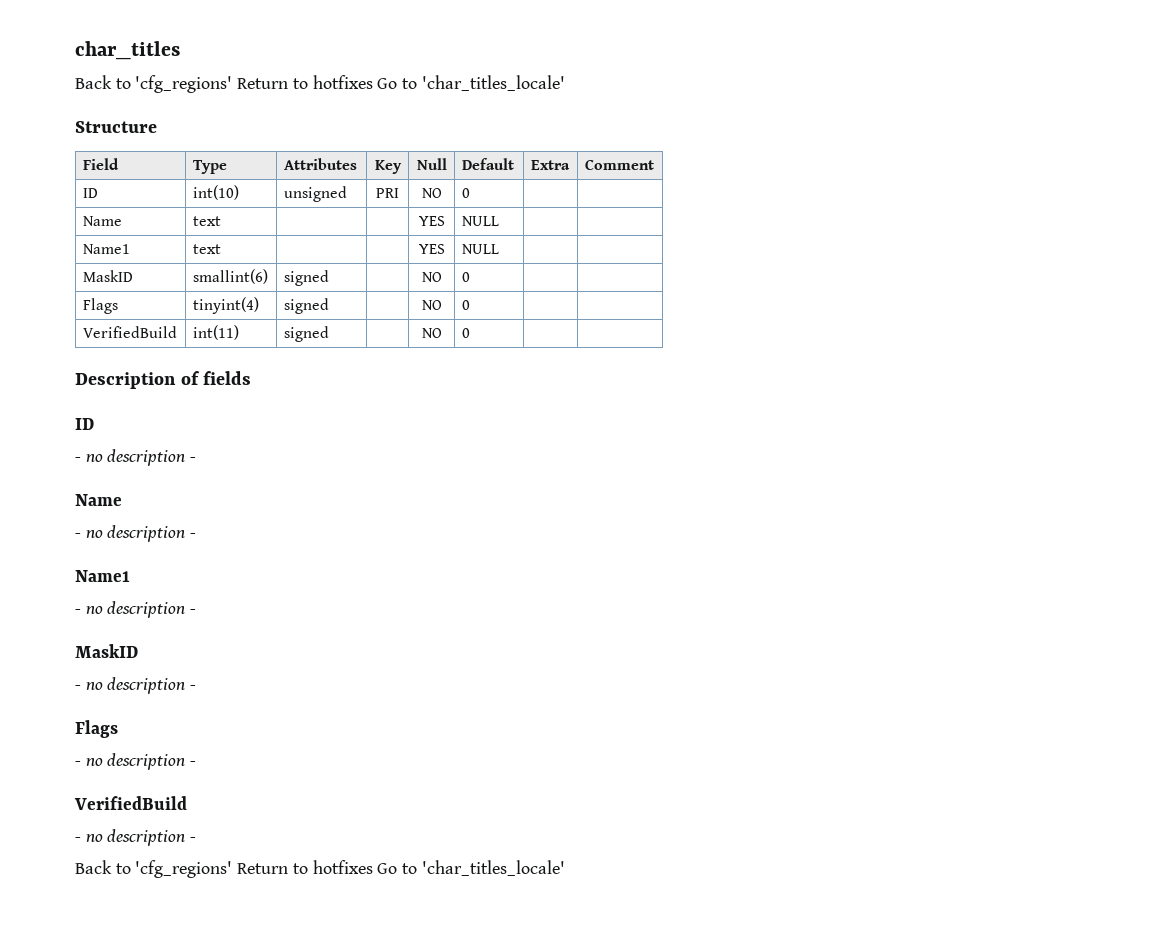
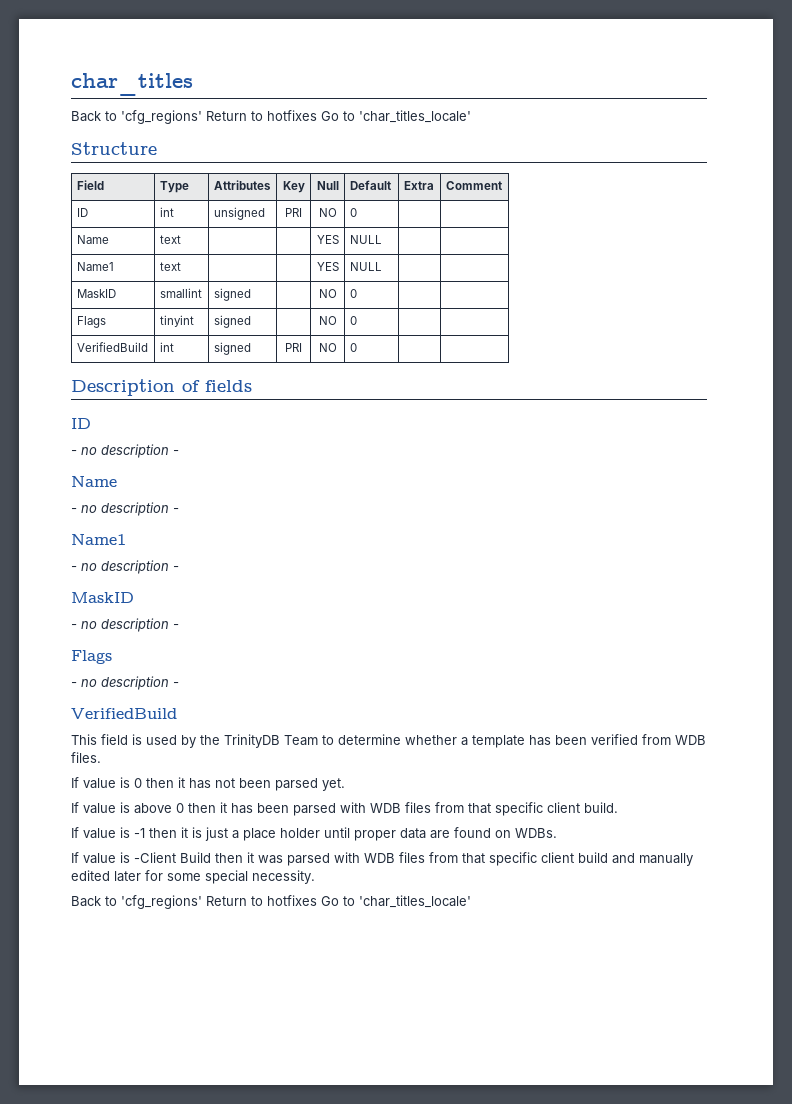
[192,185,239,200] int(10) -> [159,207,174,217] int
[192,269,268,284] smallint(6) -> [159,288,202,298] smallint
[192,297,259,314] tinyint(4) -> [159,315,194,327] tinyint
[192,325,239,340] [283,326,329,342] int(11) | signed | -> [159,342,174,352] [213,342,251,355] [285,343,302,352] int | signed | PRI
[75,829,197,846] - no description - -> [71,734,706,748] [71,752,101,763] [71,777,345,791] [71,802,618,816] [71,827,557,841] [71,852,693,866] [71,870,315,884] This field is used by the TrinityDB Team to determine whether a template has been verified from WDB files. // If value is 0 then it has not been parsed yet. // If value is above 0 then it has been parsed with WDB files from that specific client build. // If value is -1 then it is just a place holder until proper data are found on WDBs. // If value is -Client Build then it was parsed with WDB files from that specific client build and manually edited later for some special necessity.

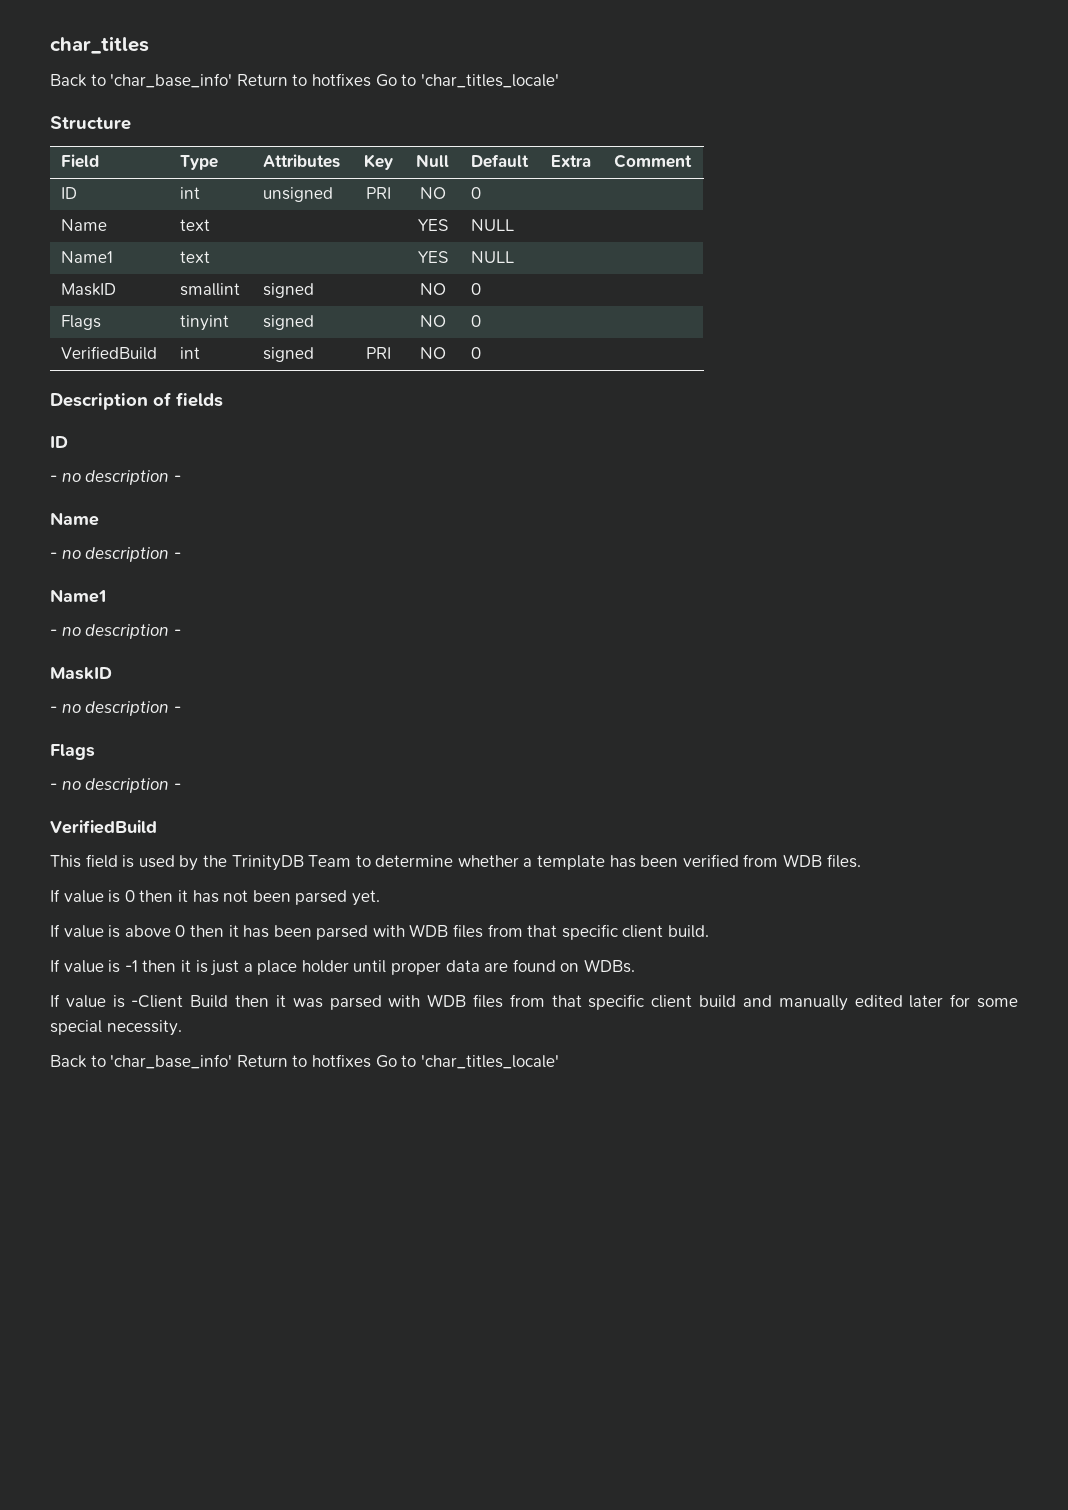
[121,110,202,124] 'cfg_regions' -> [110,73,233,88] 'char_base_info'
[121,895,202,909] 'cfg_regions' -> [110,1054,233,1069] 'char_base_info'

